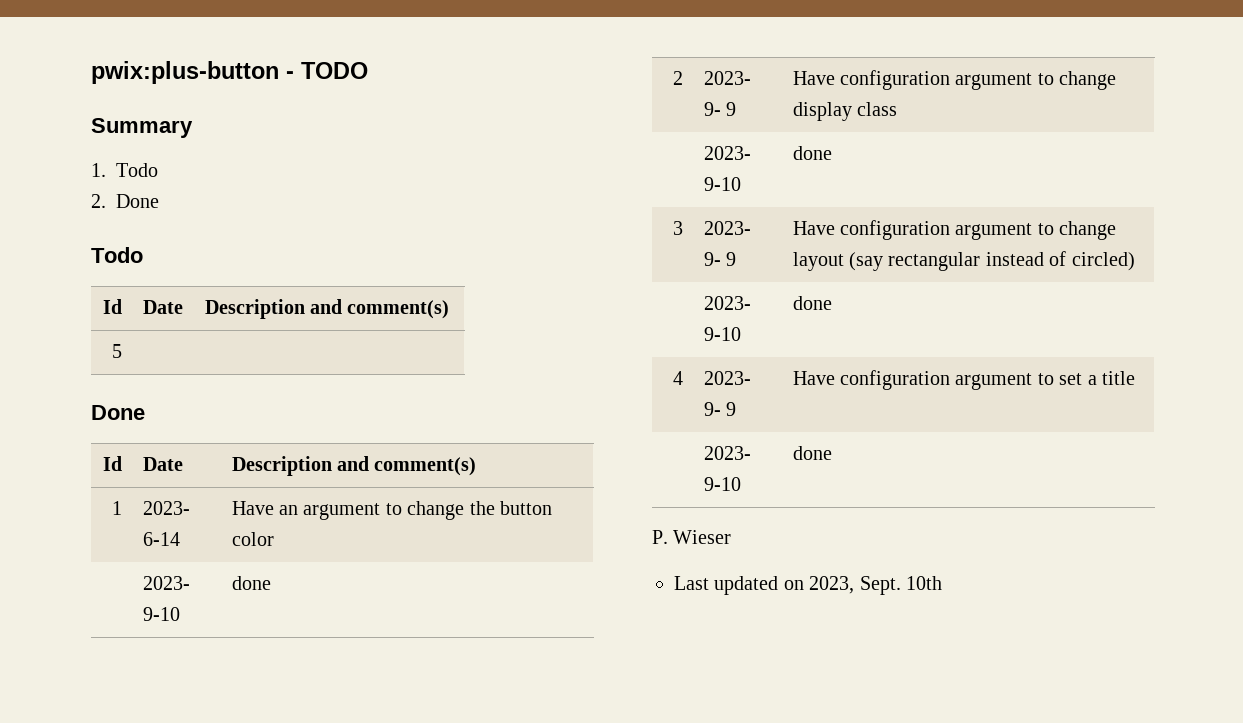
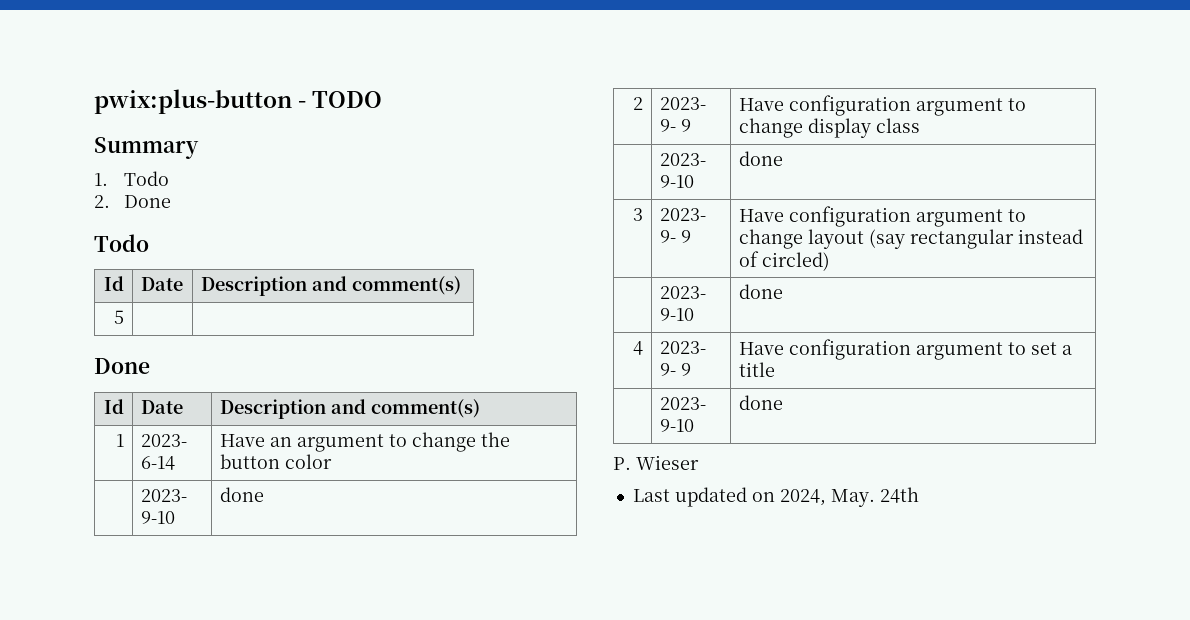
[809,576,942,595] 2023, Sept. 10th -> [779,487,919,507] 2024, May. 24th

